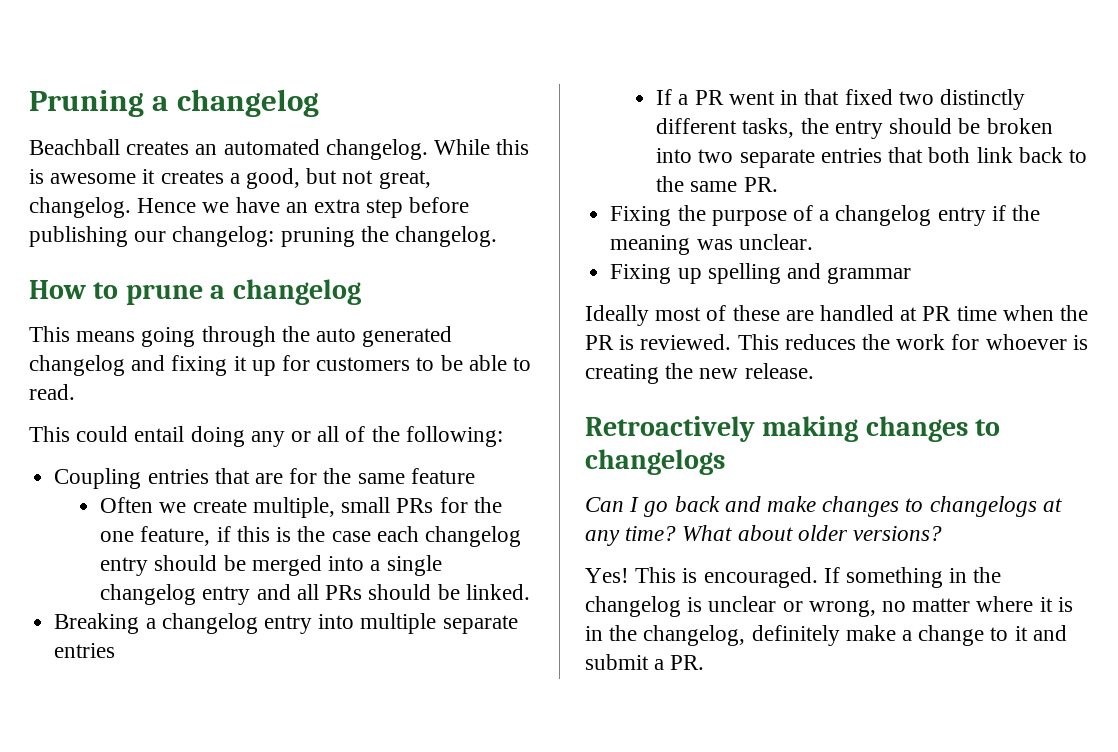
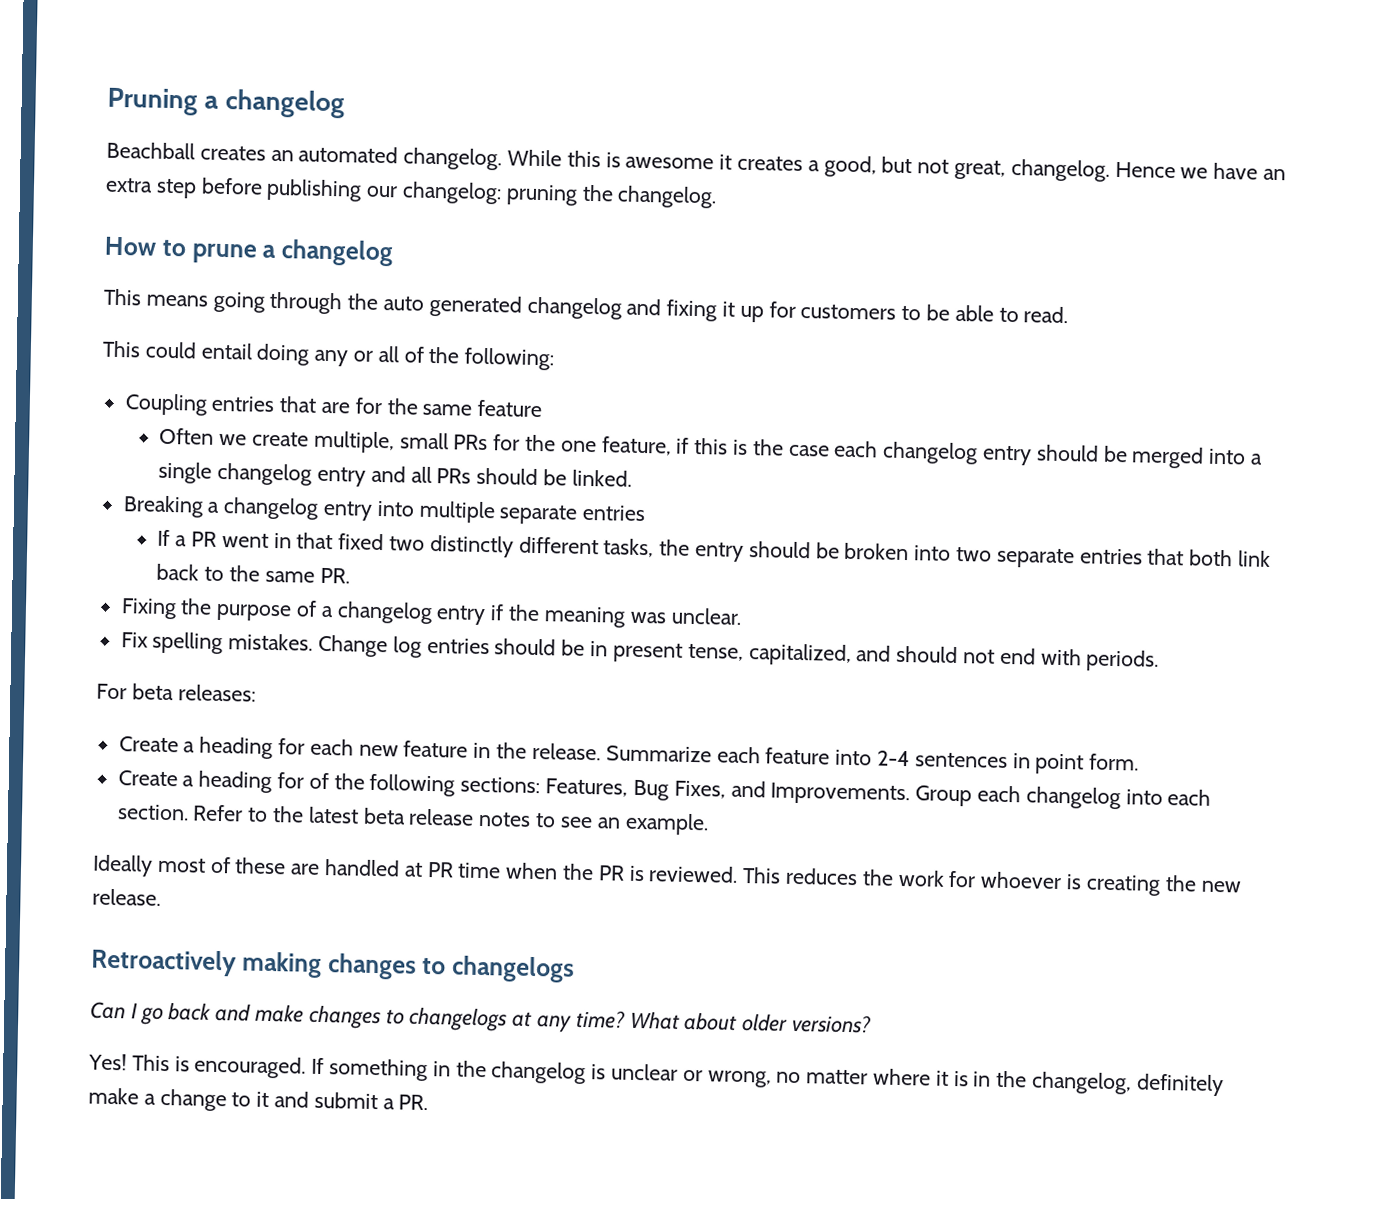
[610,263,912,284] Fixing up spelling and grammar -> [120,631,1160,672] [96,683,256,702] [118,736,1140,775] [117,770,1212,810] [116,804,709,836] Fix spelling mistakes. Change log entries should be in present tense, capitalized, and should not end with periods. // For beta releases: // Create a heading for each new feature in the release. Summarize each feature into 2-4 sentences in point form. // Create a heading for of the following sections: Features, Bug Fixes, and Improvements. Group each changelog into each section. Refer to the latest beta release notes to see an example.

